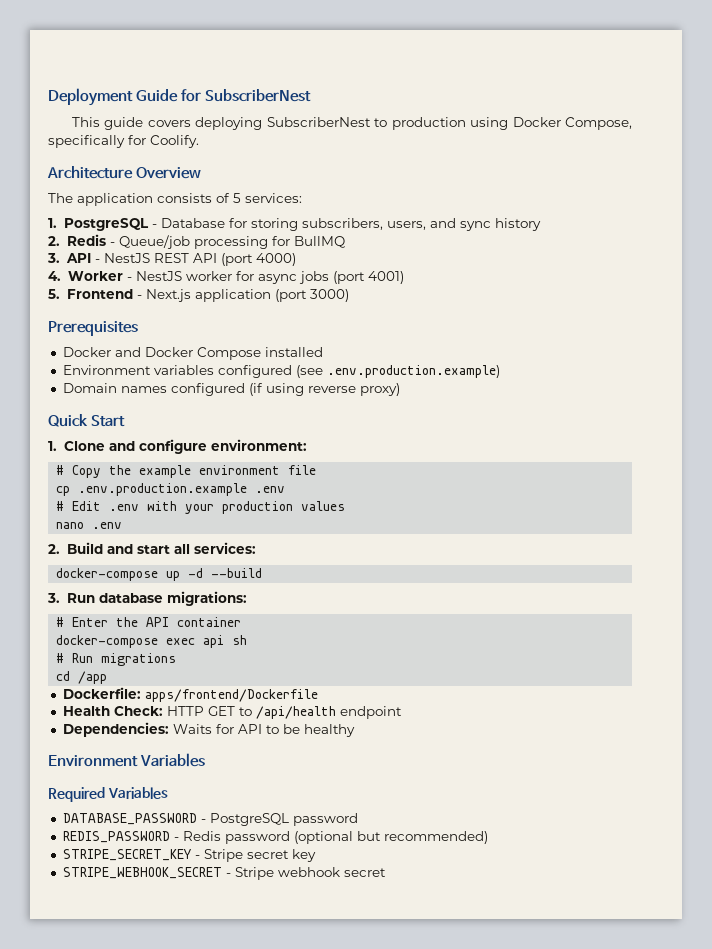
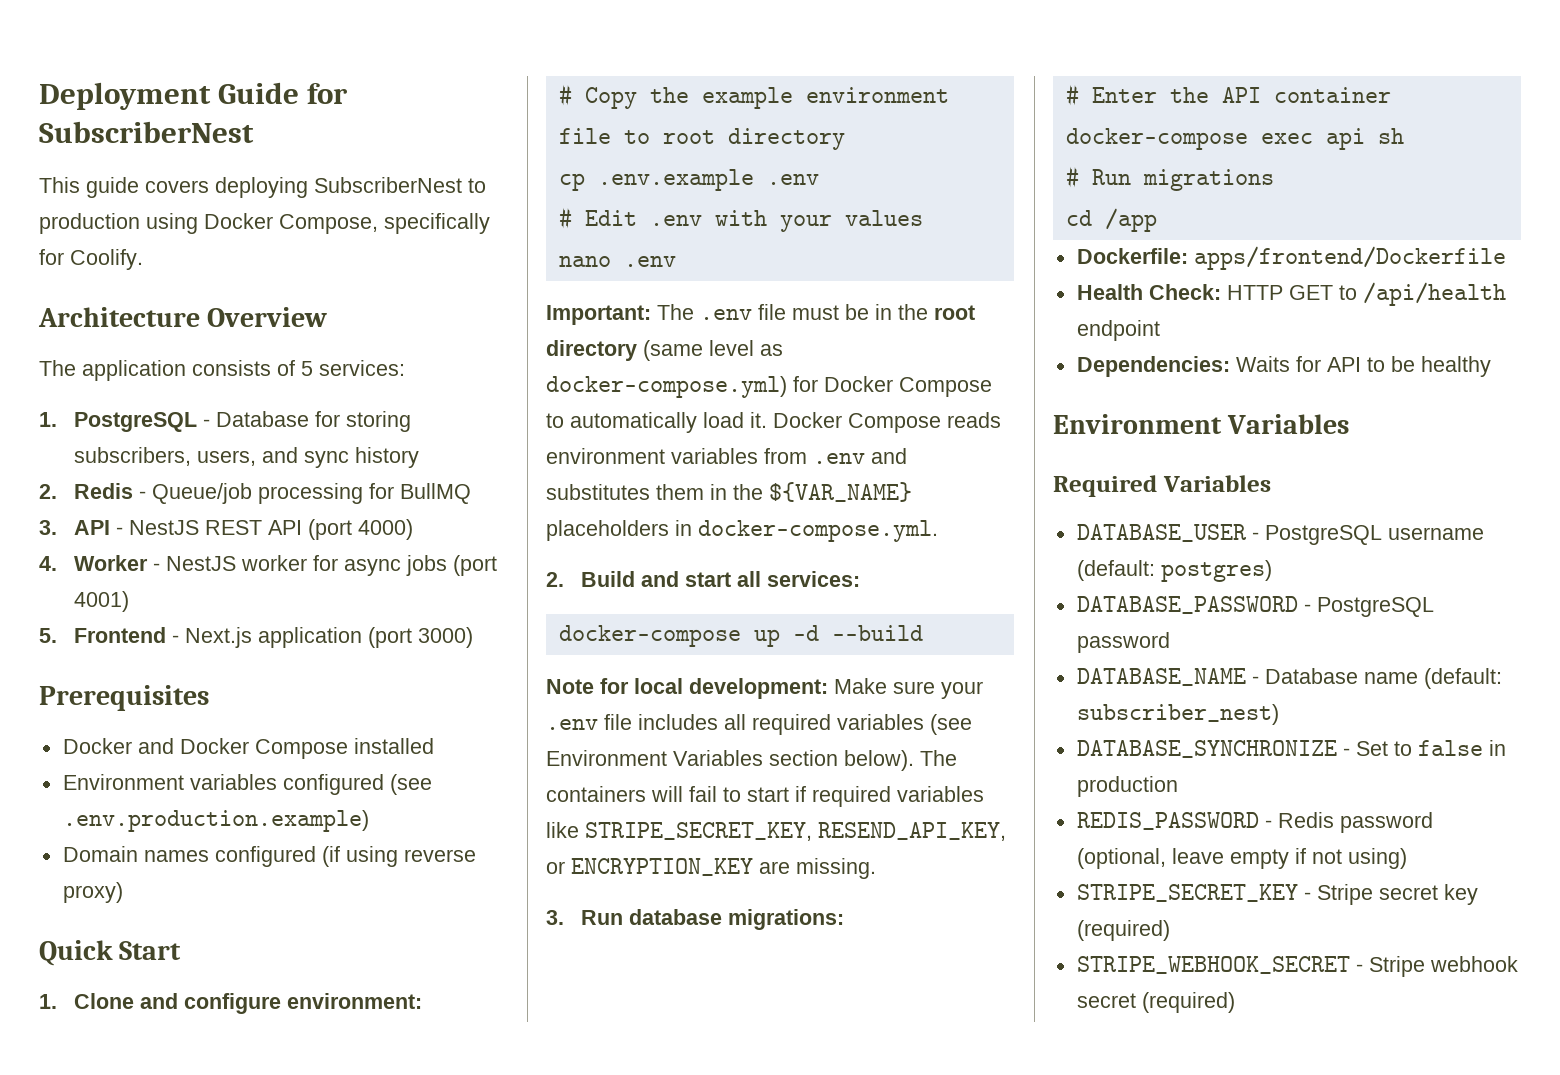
(317, 470) none -> [623,128,845,150] to root directory
[78,483,248,496] .env.production.example -> [597,169,754,191] .env.example
[222,501,294,514] production -> (832, 223) none
(123, 525) none -> [546,304,975,325] [546,340,783,361] [546,376,992,398] [546,412,1001,433] [546,448,907,464] [546,482,912,502] [546,520,938,542] // Important: The .env file must be in the root directory (same level as docker-compose.yml) for Docker Compose to automatically load it. Docker Compose reads environment variables from .env and substitutes them in the ${VAR_NAME} placeholders in docker-compose.yml.
(263, 573) none -> [546,678,983,699] [546,714,972,735] [546,750,957,771] [546,786,984,807] [546,822,1006,841] [546,858,876,879] // Note for local development: Make sure your .env file includes all required variables (see Environment Variables section below). The containers will fail to start if required variables like STRIPE_SECRET_KEY, RESEND_API_KEY, or ENCRYPTION_KEY are missing.
[62,813,358,826] [62,831,488,844] DATABASE_PASSWORD - PostgreSQL password // REDIS_PASSWORD - Redis password (optional but recommended) -> [1076,524,1484,545] [1076,560,1272,582] [1076,596,1434,617] [1076,632,1170,653] [1076,668,1502,689] [1076,704,1279,725] [1076,740,1506,758] [1076,776,1178,797] [1076,812,1433,833] [1076,848,1407,869] DATABASE_USER - PostgreSQL username (default: postgres) // DATABASE_PASSWORD - PostgreSQL password // DATABASE_NAME - Database name (default: subscriber_nest) // DATABASE_SYNCHRONIZE - Set to false in production // REDIS_PASSWORD - Redis password (optional, leave empty if not using)
(316, 855) none -> [1076,920,1170,941] (required)
(386, 872) none -> [1141,992,1235,1013] (required)

